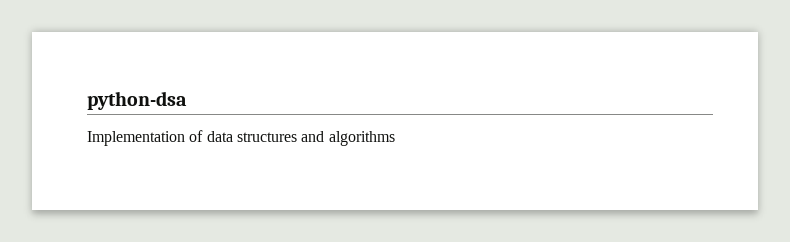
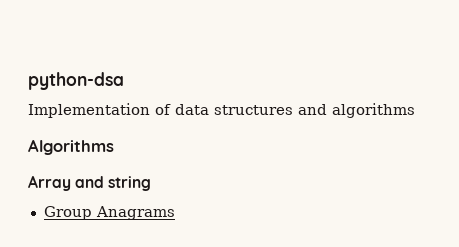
(395, 138) none -> [28,139,114,155] [28,175,152,191] [43,206,175,220] // Algorithms // Array and string // Group Anagrams

